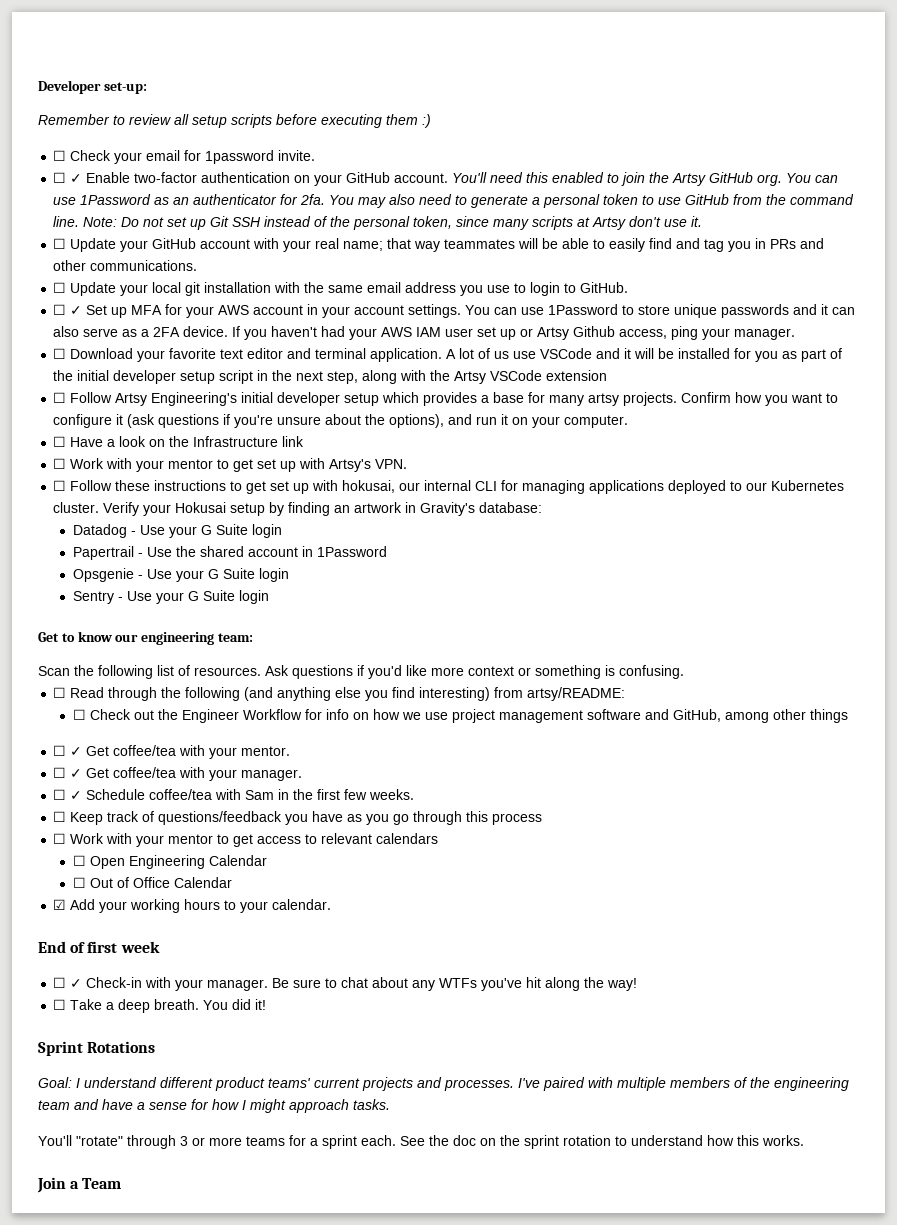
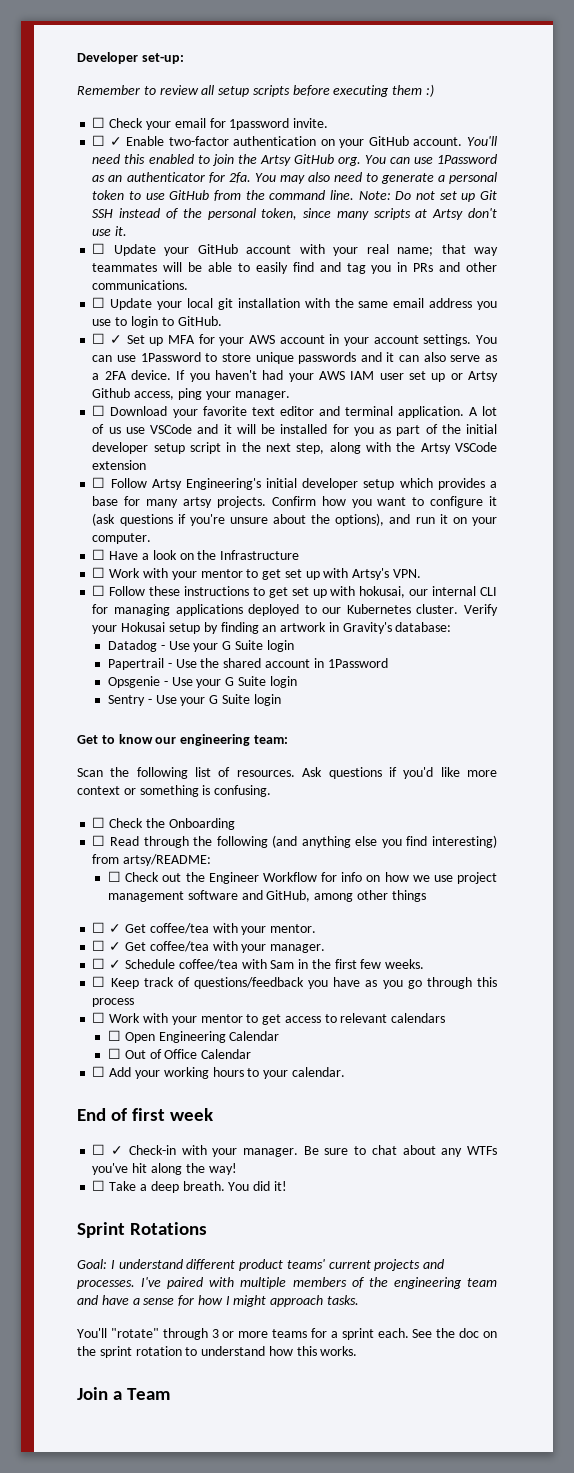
[282,436,305,447] link -> (300, 555) none
(684, 672) none -> [92,817,235,830] // ☐ Check the Onboarding
[53,899,67,910] ☑ -> [92,1066,106,1077] ☐

